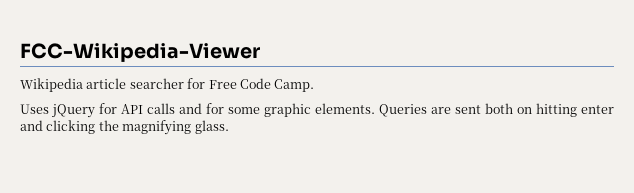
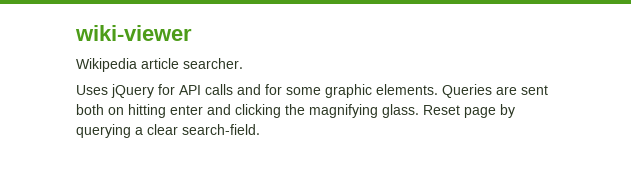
[20,43,260,62] FCC-Wikipedia-Viewer -> [75,25,192,41] wiki-viewer
[129,78,315,92] searcher for Free Code Camp. -> [183,58,243,69] searcher.
(229, 127) none -> [423,104,515,118] [76,124,260,138] Reset page by querying a clear search-field.

